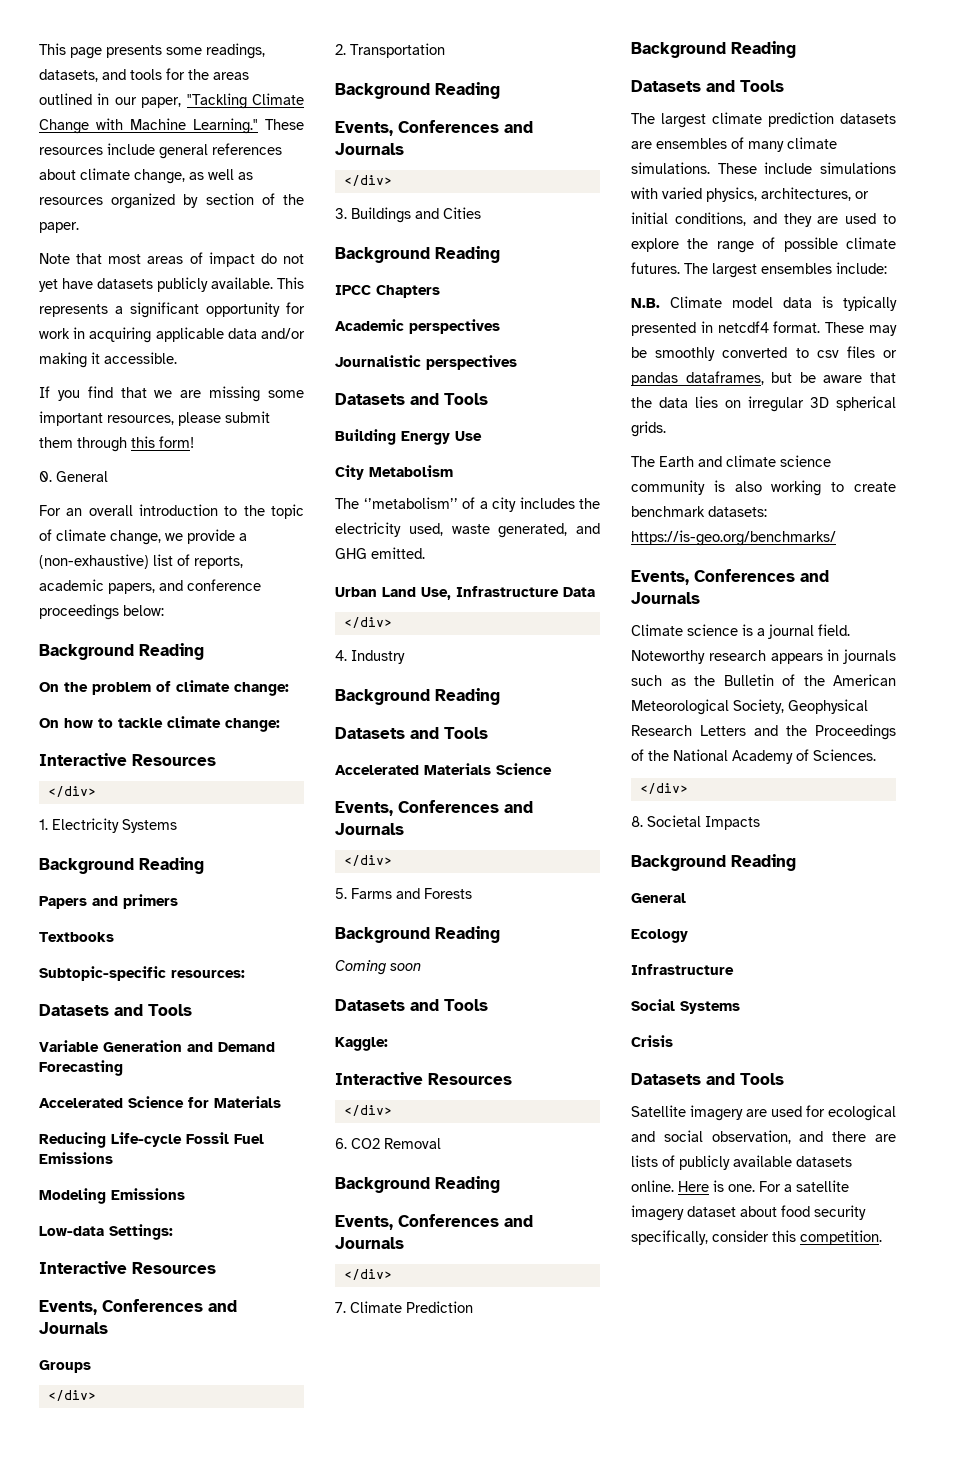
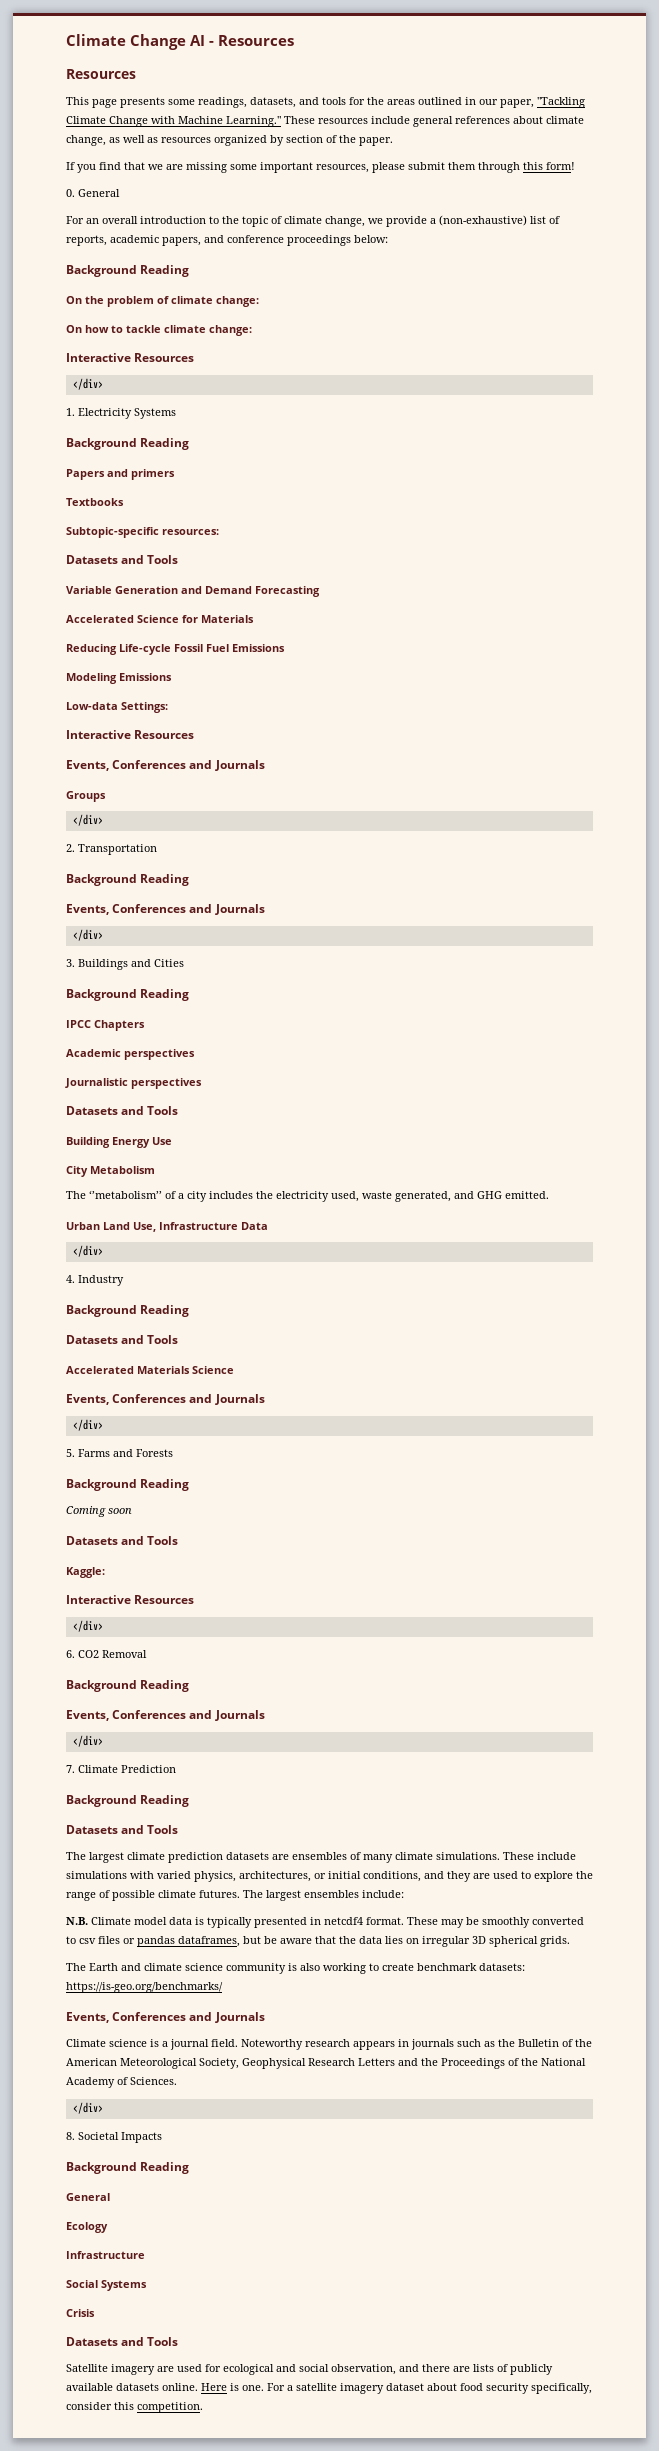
(39, 49) none -> [66,34,295,50] [66,69,136,79] Climate Change AI - Resources // Resources //
[39,252,304,267] [39,277,304,292] [39,302,305,318] [39,327,305,343] [39,352,177,368] // Note that most areas of impact do not yet have datasets publicly available. This represents a significant opportunity for work in acquiring applicable data and/or making it accessible. -> (393, 141) none

